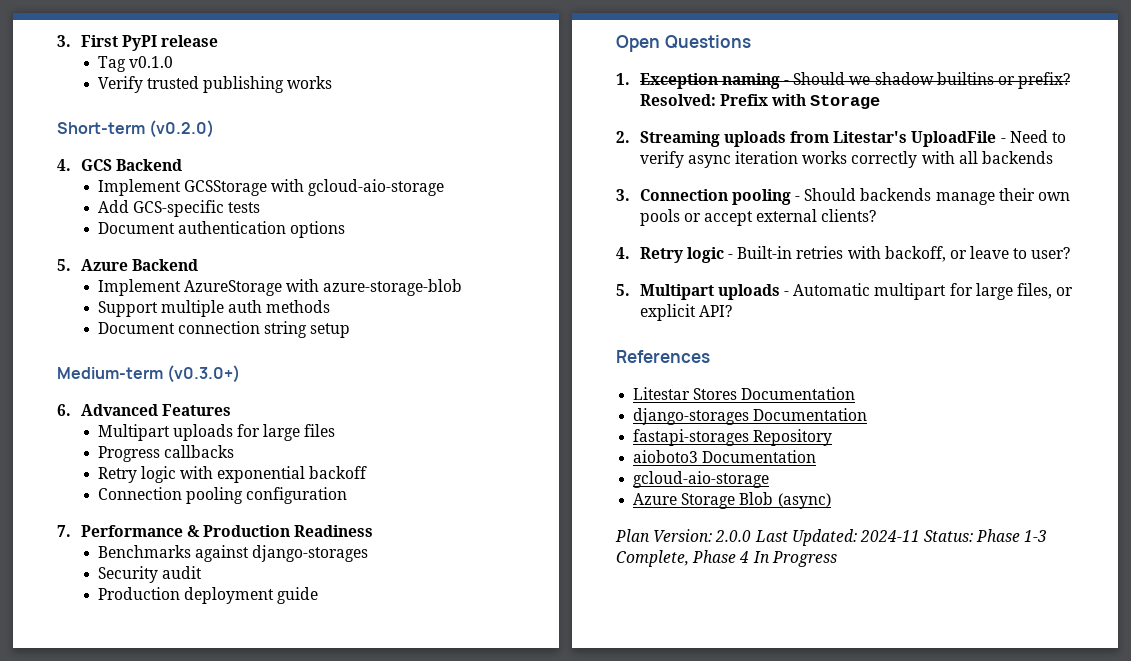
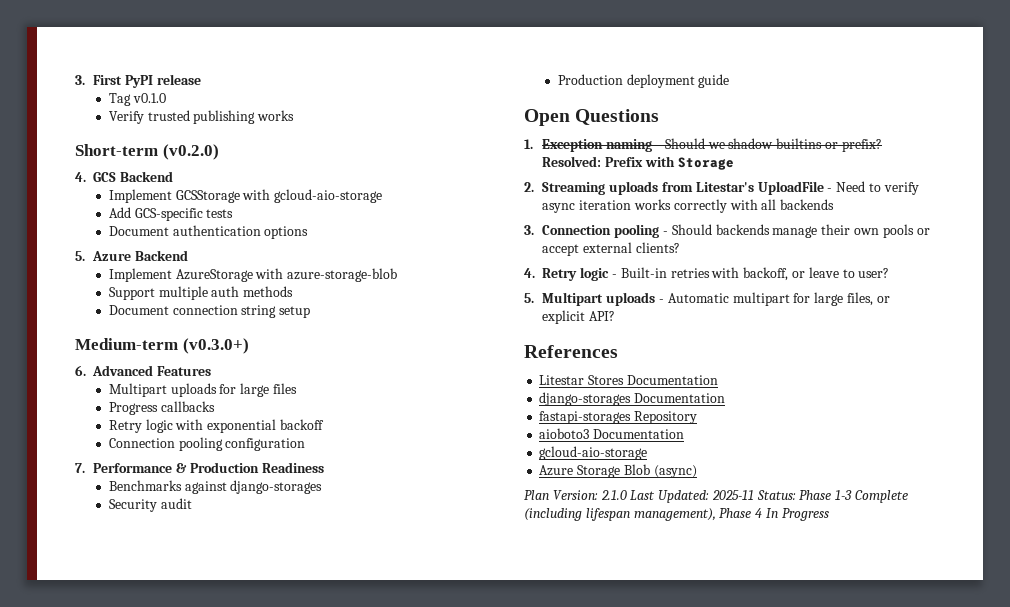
[715,530,752,542] 2.0.0 -> [600,490,627,500] 2.1.0
[859,530,920,542] 2024-11 -> [711,490,754,500] 2025-11
[616,550,689,567] Complete, -> [855,490,909,503] [524,508,716,521] Complete (including lifespan management),

